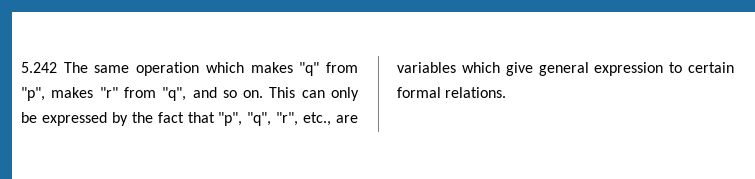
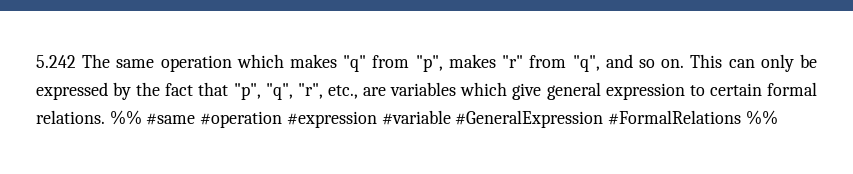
(507, 92) none -> [109,110,778,128] %% #same #operation #expression #variable #GeneralExpression #FormalRelations %%

